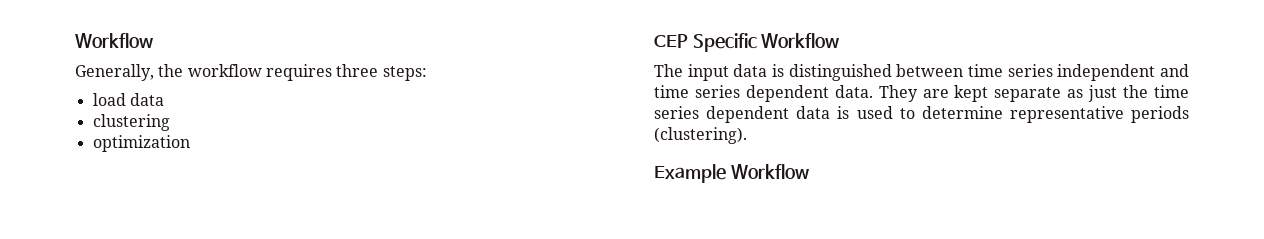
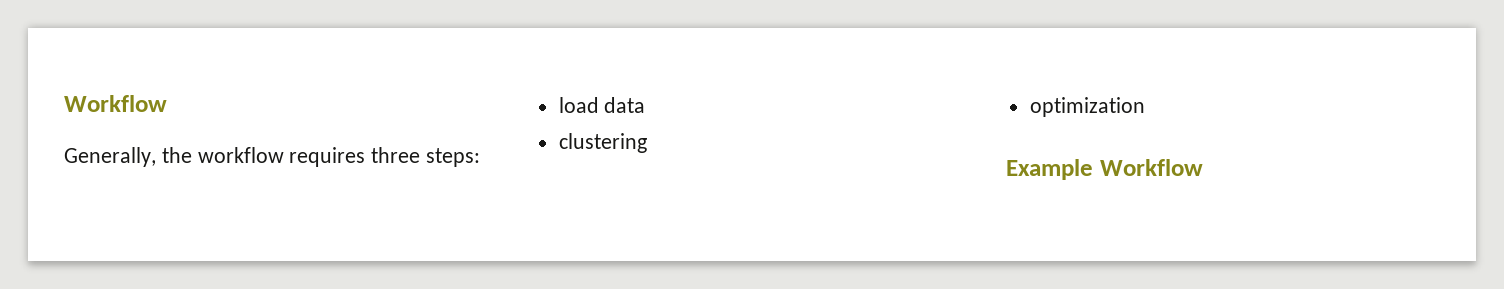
[654,33,840,52] [654,64,1189,81] [654,85,1190,102] [654,106,1189,123] [654,127,747,144] // CEP Specific Workflow // The input data is distinguished between time series independent and time series dependent data. They are kept separate as just the time series dependent data is used to determine representative periods (clustering). -> (1145, 107) none

